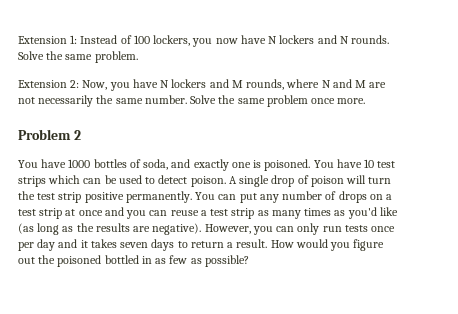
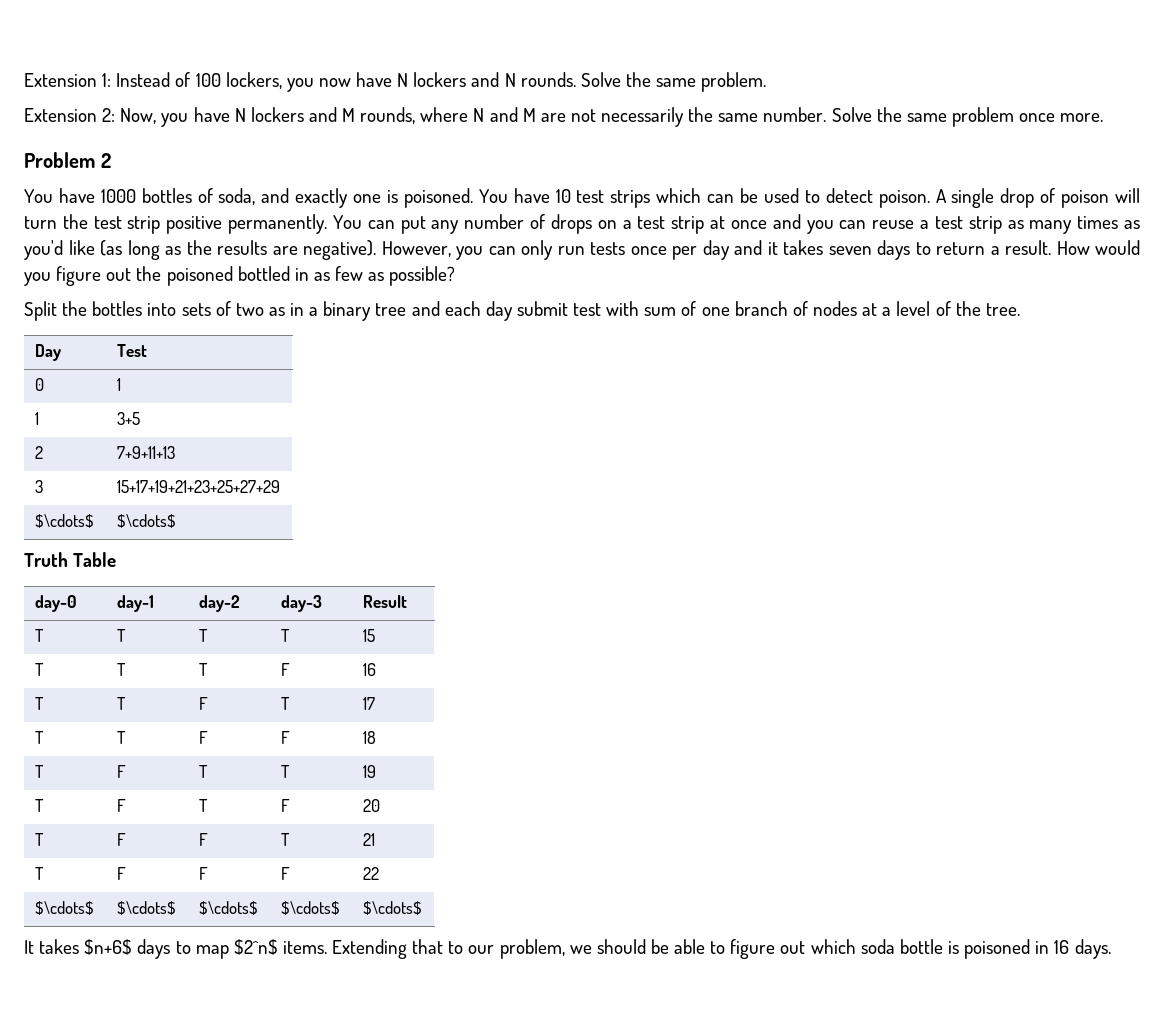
(249, 261) none -> [24,301,1020,321] [35,344,62,361] [117,344,148,357] [35,378,45,391] [117,378,122,391] [35,412,40,425] [117,412,141,425] [35,446,44,459] [117,446,176,459] [35,480,44,493] [117,480,281,493] [35,514,95,528] [117,514,177,528] [24,552,117,567] [35,595,78,612] [117,595,155,612] [199,595,241,612] [281,595,323,612] [363,595,408,608] [35,629,45,642] [117,629,127,642] [199,629,209,642] [281,629,291,642] [363,629,376,642] [35,663,45,676] [117,663,127,676] [199,663,209,676] [281,663,291,676] [363,663,377,676] [35,697,45,710] [117,697,127,710] [199,697,209,710] [281,697,291,710] [363,697,376,710] [35,731,45,744] [117,731,127,744] [199,731,209,744] [281,731,291,744] [363,731,377,744] [35,765,45,778] [117,765,127,778] [199,765,209,778] [281,765,291,778] [363,765,377,778] [35,799,45,812] [117,799,127,812] [199,799,209,812] [281,799,291,812] [363,799,381,812] [35,833,45,846] [117,833,127,846] [199,833,209,846] [281,833,291,846] [363,833,376,846] [35,867,45,880] [117,867,127,880] [199,867,209,880] [281,867,291,880] [363,867,380,880] [35,901,95,915] [117,901,177,915] [199,901,259,915] [281,901,341,915] [363,901,423,915] [24,939,1111,959] // Split the bottles into sets of two as in a binary tree and each day submit test with sum of one branch of nodes at a level of the tree. // Day | Test // 0 | 1 // 1 | 3+5 // 2 | 7+9+11+13 // 3 | 15+17+19+21+23+25+27+29 // $\cdots$ | $\cdots$ // Truth Table // day-0 | day-1 | day-2 | day-3 | Result // T | T | T | T | 15 // T | T | T | F | 16 // T | T | F | T | 17 // T | T | F | F | 18 // T | F | T | T | 19 // T | F | T | F | 20 // T | F | F | T | 21 // T | F | F | F | 22 // $\cdots$ | $\cdots$ | $\cdots$ | $\cdots$ | $\cdots$ // It takes $n+6$ days to map $2^n$ items. Extending that to our problem, we should be able to figure out which soda bottle is poisoned in 16 days.

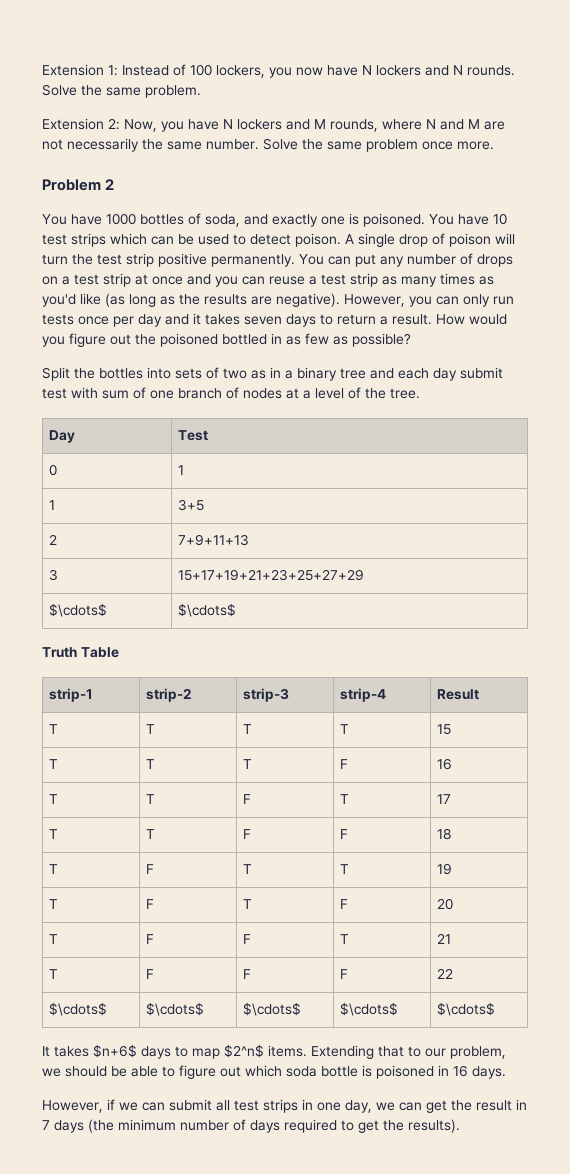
[35,595,78,612] [117,595,155,612] [199,595,241,612] [281,595,323,612] day-0 | day-1 | day-2 | day-3 -> [49,688,94,702] [146,688,193,702] [243,688,290,702] [340,688,387,702] strip-1 | strip-2 | strip-3 | strip-4
(1111, 949) none -> [42,1099,527,1113] [42,1119,460,1133] // However, if we can submit all test strips in one day, we can get the result in 7 days (the minimum number of days required to get the results).

